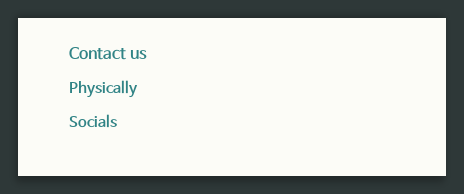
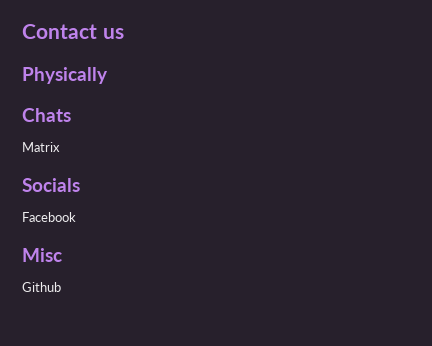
(138, 89) none -> [22,108,71,122] [22,142,60,152] // Chats // Matrix
(117, 121) none -> [22,212,76,222] [22,248,62,262] [22,282,61,292] // Facebook // Misc // Github

